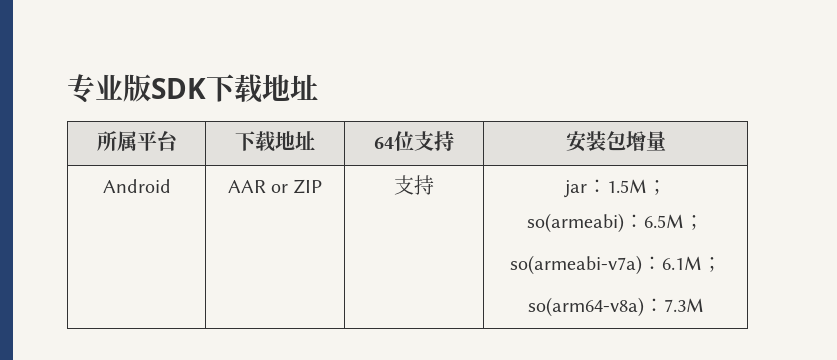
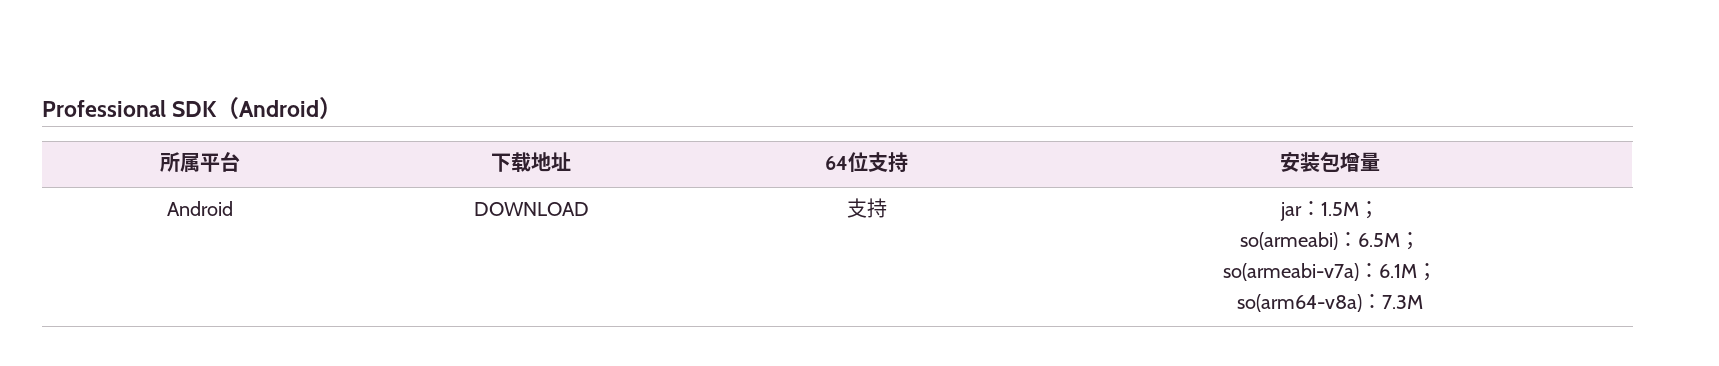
[67,74,318,103] 专业版SDK下载地址 -> [42,97,343,120] Professional SDK（Android）
[227,179,323,194] AAR or ZIP -> [473,202,589,216] DOWNLOAD

